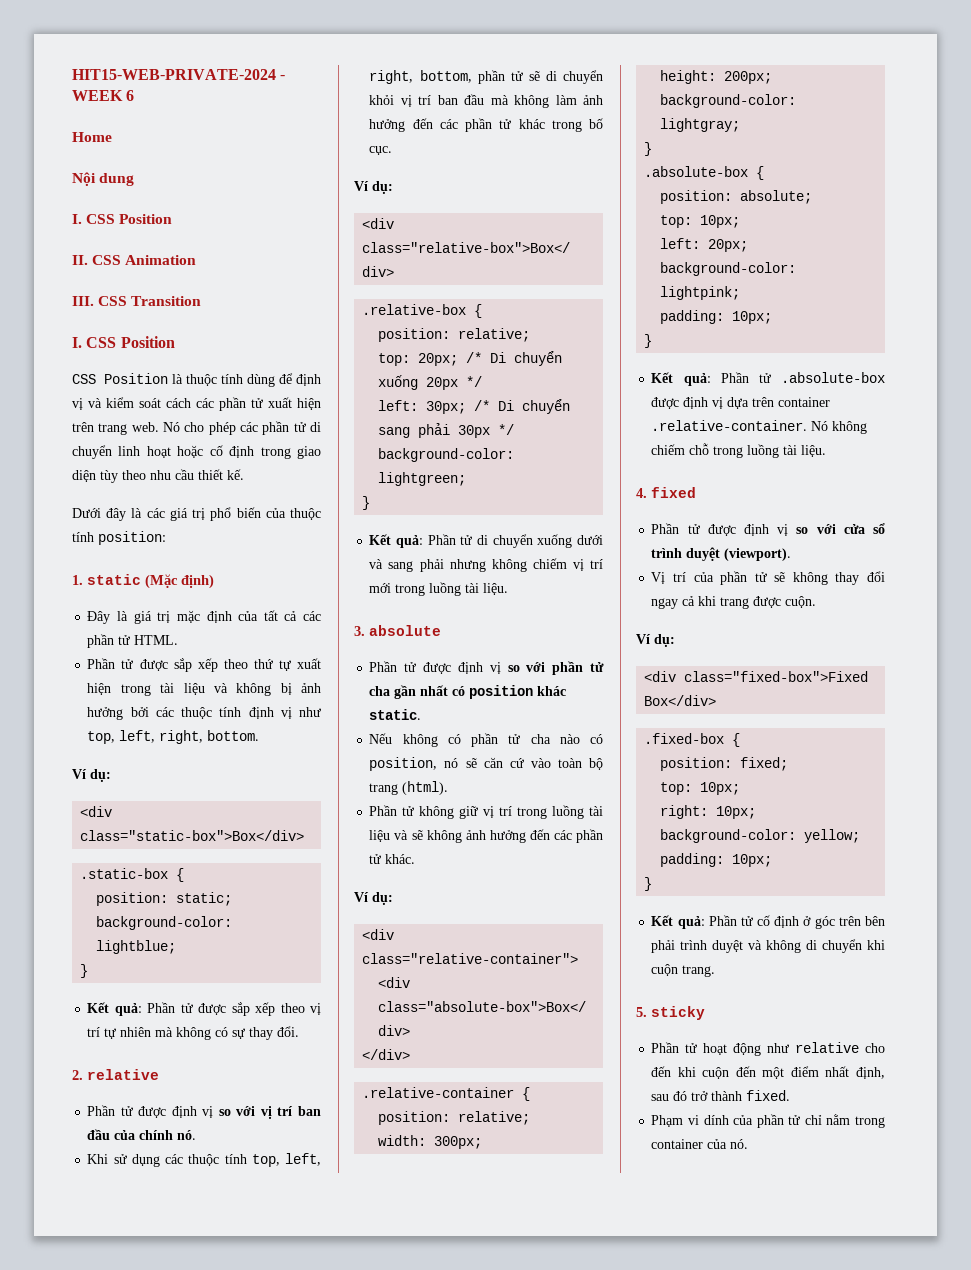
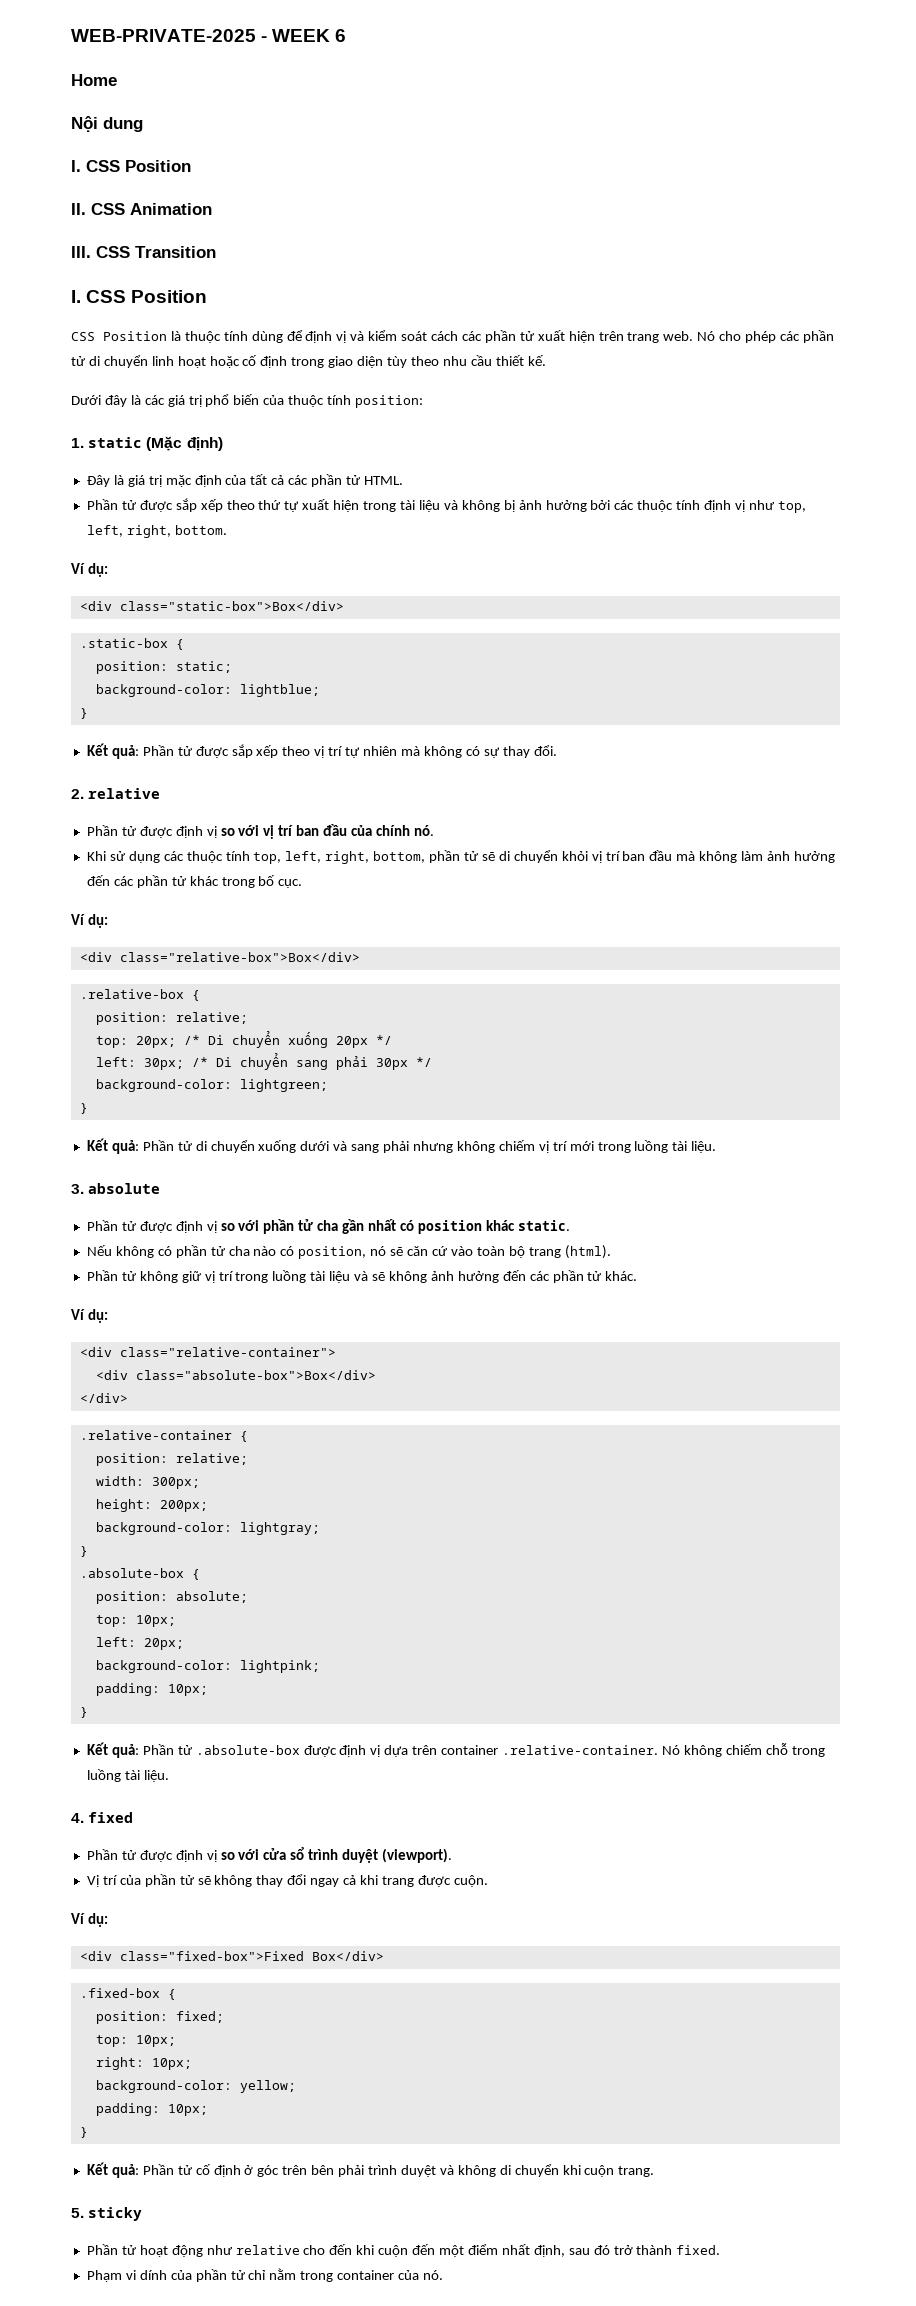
[72,69,276,80] HIT15-WEB-PRIVATE-2024 -> [71,29,256,42] WEB-PRIVATE-2025

